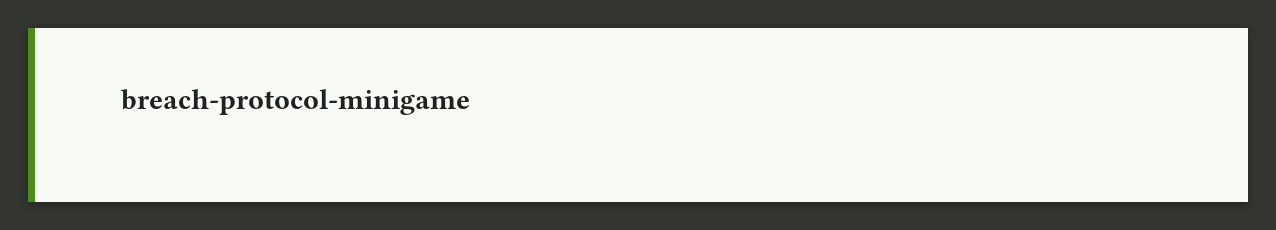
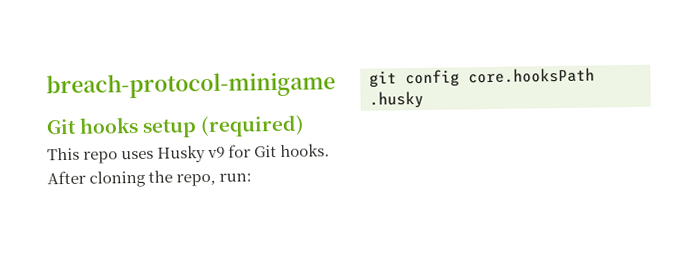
(470, 102) none -> [46,114,306,138] [47,143,331,164] [47,170,253,188] [369,67,595,88] [369,90,424,109] // Git hooks setup (required) // This repo uses Husky v9 for Git hooks. // After cloning the repo, run: // git config core.hooksPath .husky

